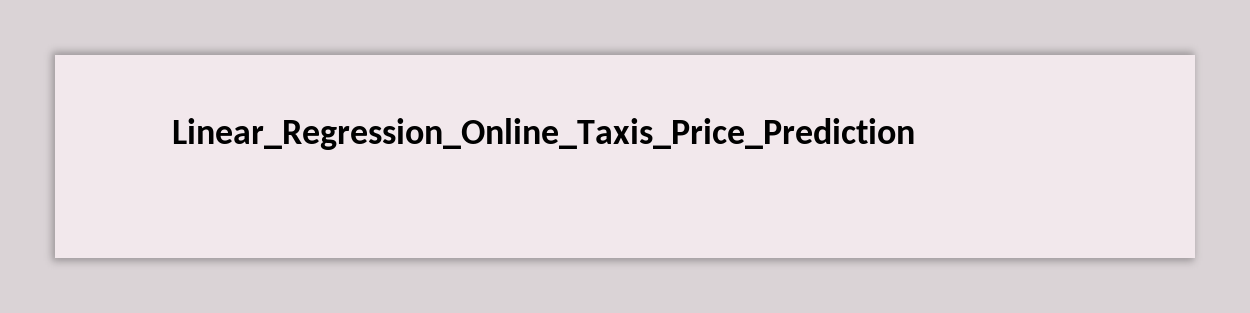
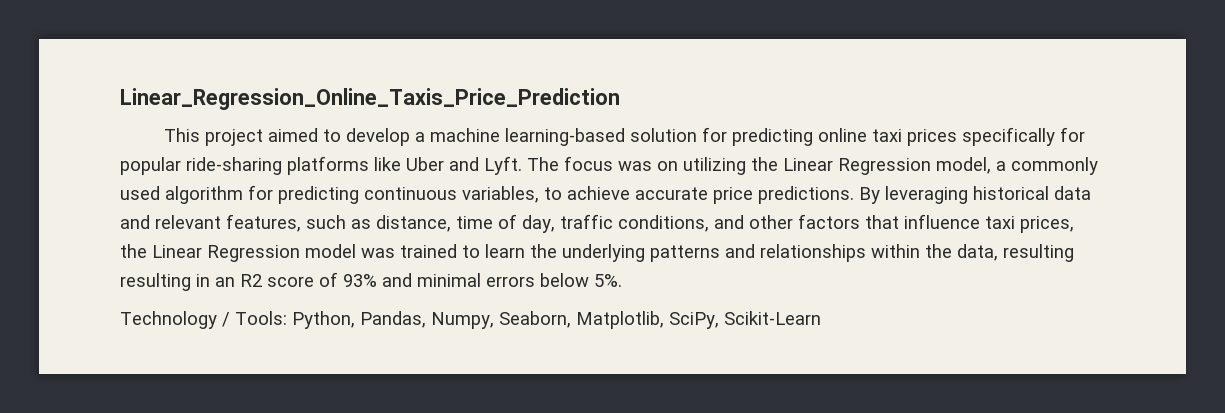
(915, 134) none -> [163,127,1085,146] [120,156,1098,175] [120,185,1091,204] [120,214,1074,233] [120,244,1074,262] [120,272,622,291] [120,311,821,329] // This project aimed to develop a machine learning-based solution for predicting online taxi prices specifically for popular ride-sharing platforms like Uber and Lyft. The focus was on utilizing the Linear Regression model, a commonly used algorithm for predicting continuous variables, to achieve accurate price predictions. By leveraging historical data and relevant features, such as distance, time of day, traffic conditions, and other factors that influence taxi prices, the Linear Regression model was trained to learn the underlying patterns and relationships within the data, resulting resulting in an R2 score of 93% and minimal errors below 5%. // Technology / Tools: Python, Pandas, Numpy, Seaborn, Matplotlib, SciPy, Scikit-Learn

